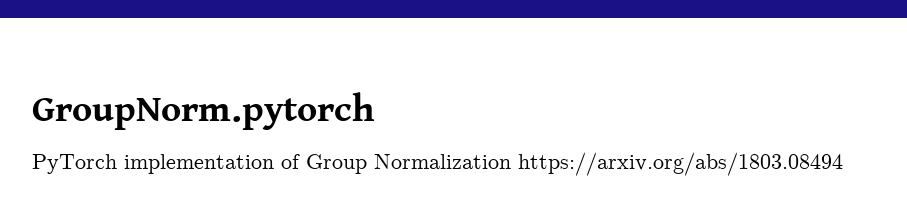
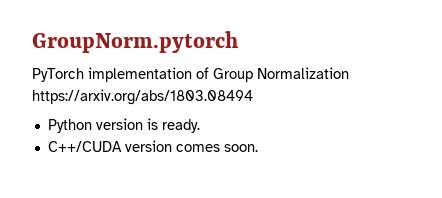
(843, 164) none -> [47,118,200,133] [47,140,258,152] // Python version is ready. // C++/CUDA version comes soon.

